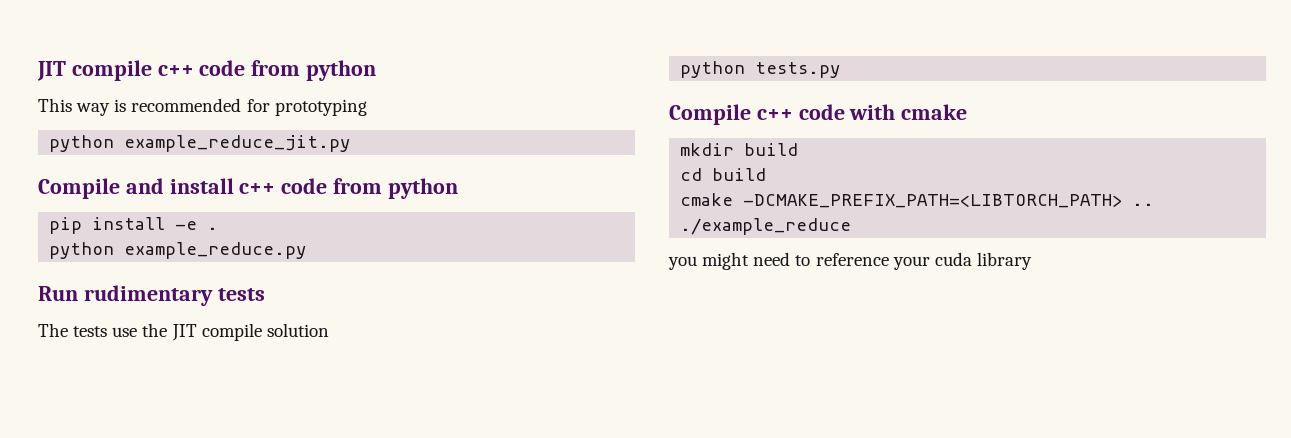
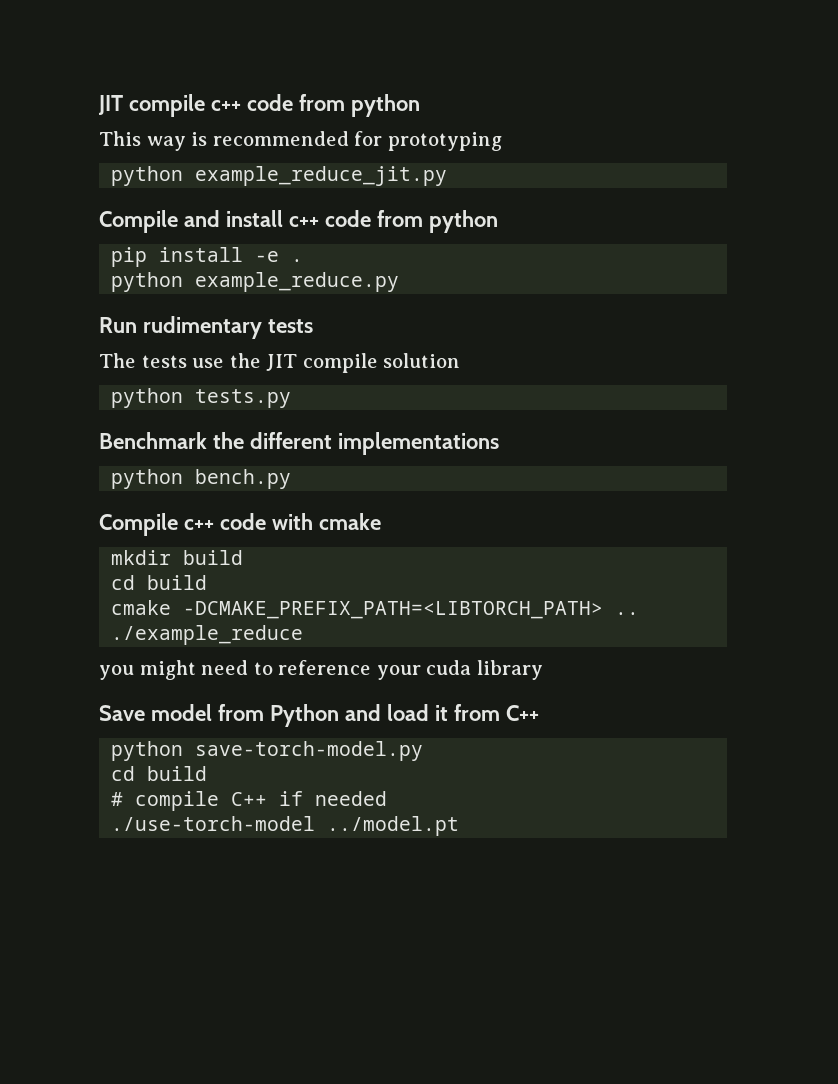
(841, 70) none -> [99,432,499,455] [111,469,292,489] // Benchmark the different implementations // python bench.py
(1032, 261) none -> [99,704,539,727] [111,741,424,761] [111,766,208,781] [111,791,388,811] [111,816,460,836] // Save model from Python and load it from C++ // python save-torch-model.py // cd build // # compile C++ if needed // ./use-torch-model ../model.pt

